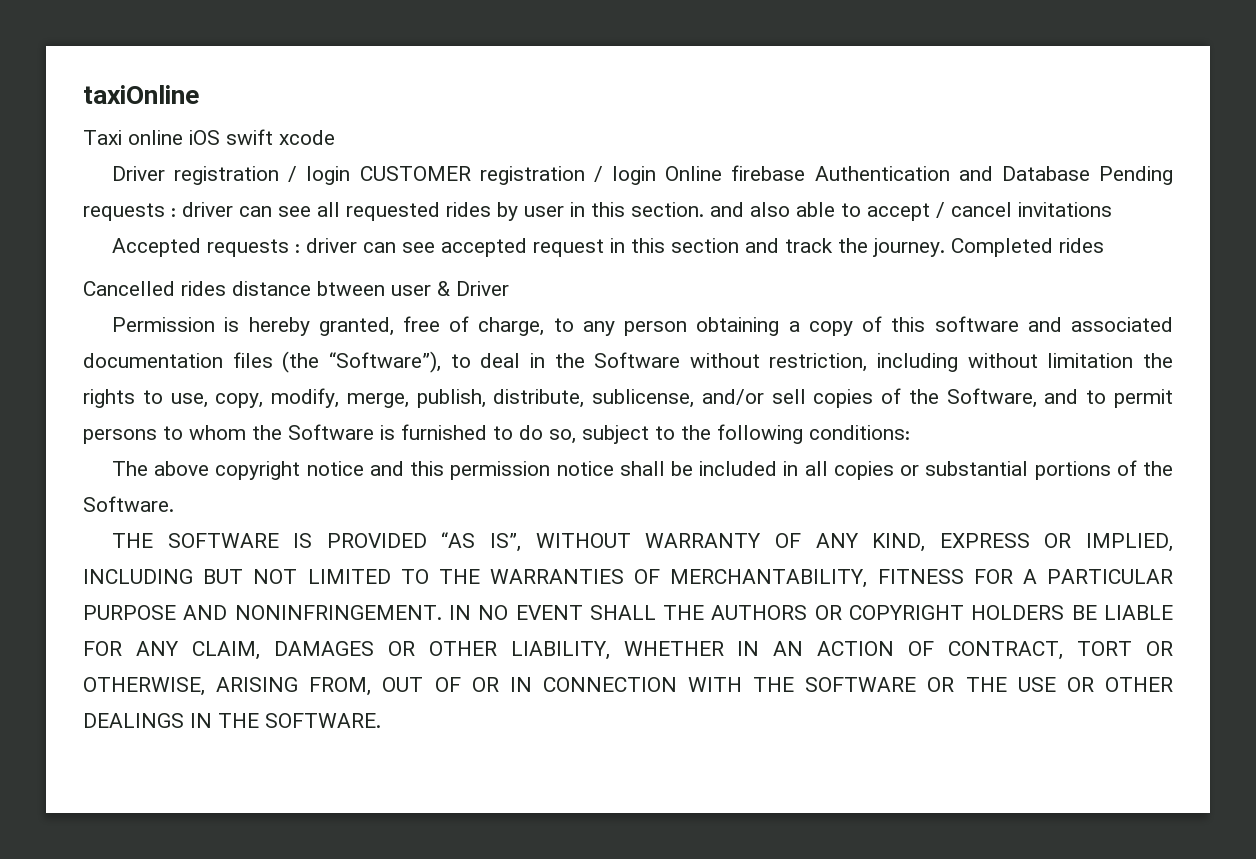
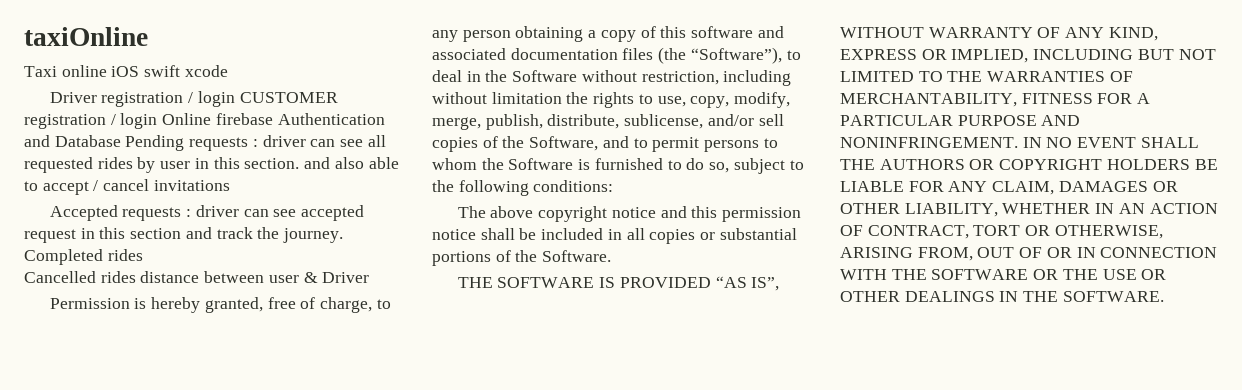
[317,281,385,296] btween -> [204,271,265,283] between

